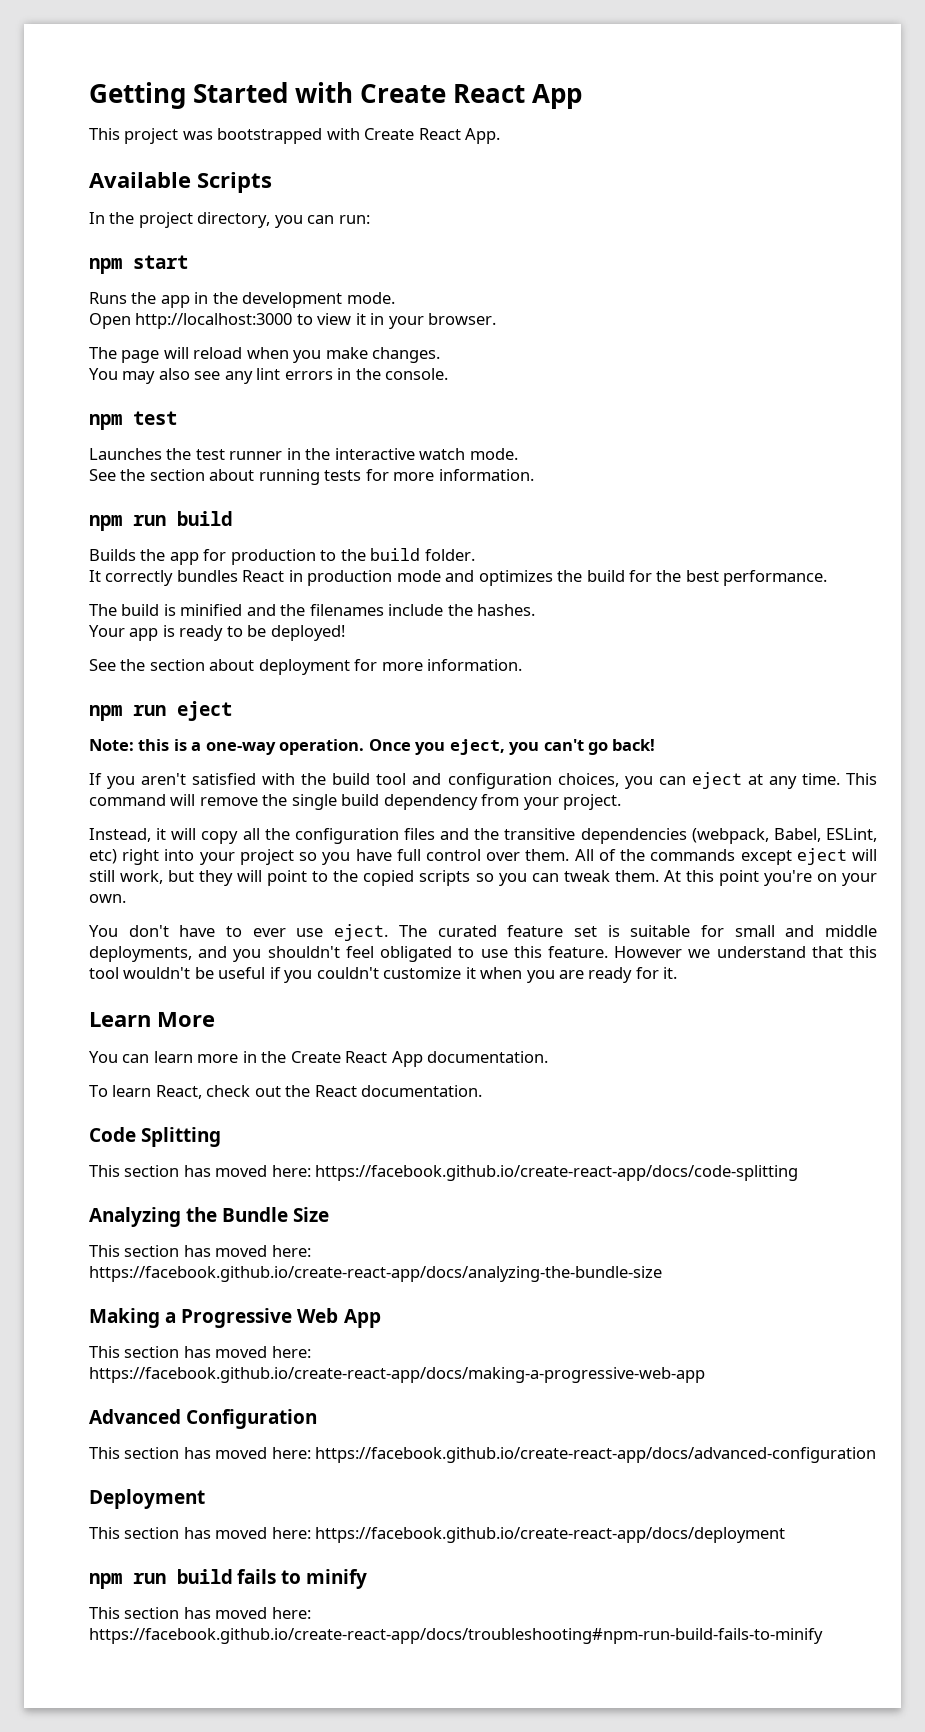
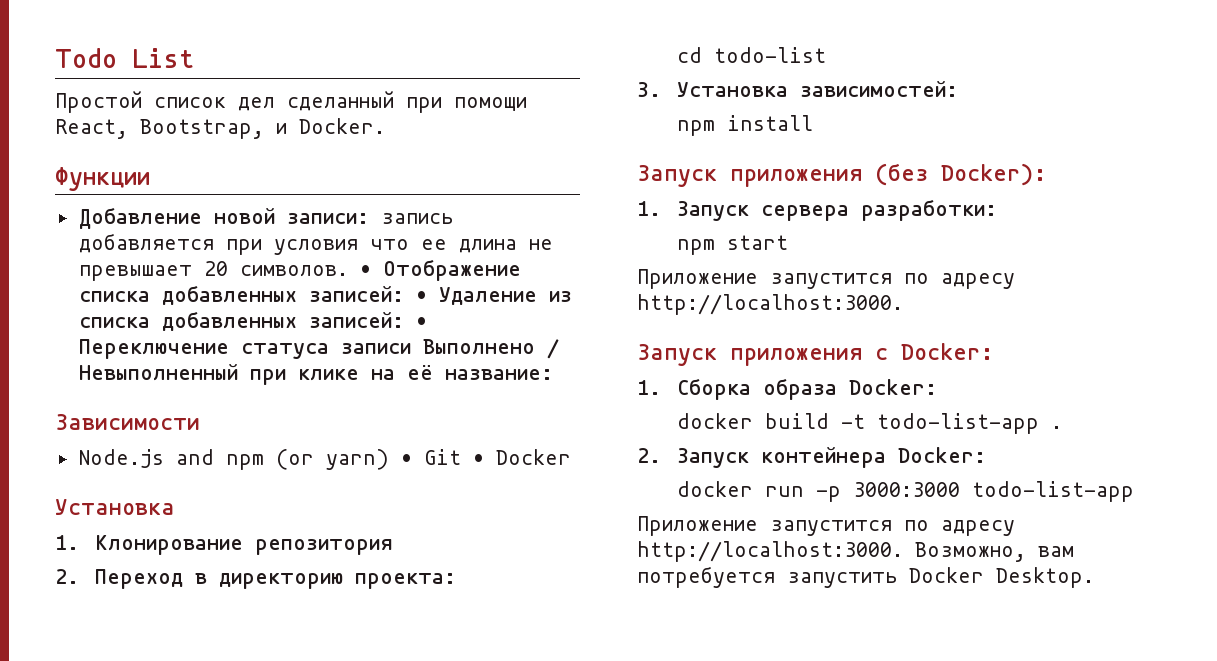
[89,82,583,109] [89,128,501,144] [89,172,272,193] [89,212,370,228] [89,255,188,274] [89,292,395,308] [89,313,497,329] [89,347,441,363] [89,368,449,384] [89,411,177,430] [89,448,518,460] [89,469,534,485] [89,511,232,531] [89,548,475,565] [89,570,828,586] [89,604,536,616] [89,625,345,641] [89,659,523,675] [89,701,232,721] [89,739,656,755] [89,772,877,789] [89,794,622,810] [89,828,877,844] [89,848,877,865] [89,870,877,886] [89,894,126,903] [89,924,877,941] [89,946,877,962] [89,967,678,983] [89,1012,215,1027] [89,1051,549,1067] [89,1085,483,1099] [89,1127,222,1147] [89,1165,799,1181] [89,1207,330,1227] [89,1245,311,1257] [89,1266,662,1282] [89,1308,381,1328] [89,1346,311,1358] [89,1367,705,1383] [89,1409,318,1429] [89,1447,877,1463] [89,1489,205,1509] [89,1527,786,1543] [89,1569,368,1589] [89,1607,311,1619] [89,1628,823,1644] Getting Started with Create React App // This project was bootstrapped with Create React App. // Available Scripts // In the project directory, you can run: // npm start // Runs the app in the development mode. // Open http://localhost:3000 to view it in your browser. // The page will reload when you make changes. // You may also see any lint errors in the console. // npm test // Launches the test runner in the interactive watch mode. // See the section about running tests for more information. // npm run build // Builds the app for production to the build folder. // It correctly bundles React in production mode and optimizes the build for the best performance. // The build is minified and the filenames include the hashes. // Your app is ready to be deployed! // See the section about deployment for more information. // npm run eject // Note: this is a one-way operation. Once you eject, you can't go back! // If you aren't satisfied with the build tool and configuration choices, you can eject at any time. This command will remove the single build dependency from your project. // Instead, it will copy all the configuration files and the transitive dependencies (webpack, Babel, ESLint, etc) right into your project so you have full control over them. All of the commands except eject will still work, but they will point to the copied scripts so you can tweak them. At this point you're on your own. // You don't have to ever use eject. The curated feature set is suitable for small and middle deployments, and you shouldn't feel obligated to use this feature. However we understand that this tool wouldn't be useful if you couldn't customize it when you are ready for it. // Learn More // You can learn more in the Create React App documentation. // To learn React, check out the React documentation. // Code Splitting // This section has moved here: https://facebook.github.io/create-react-app/docs/code-splitting // Analyzing the Bundle Size // This section has moved here: https://facebook.github.io/create-react-app/docs/analyzing-the-bundle-size // Making a Progressive Web App // This section has moved here: https://facebook.github.io/create-react-app/docs/making-a-progressive-web-app // Advanced Configuration // This section has moved here: https://facebook.github.io/create-react-app/docs/advanced-configuration // Deployment // This section has moved here: https://facebook.github.io/create-react-app/docs/deployment // npm run build fails to minify // This section has moved here: https://facebook.github.io/create-react-app/docs/troubleshooting#npm-run-build-fails-to-minify -> [55,48,194,68] [55,91,527,113] [55,118,385,139] [55,167,150,191] [78,207,453,229] [78,233,553,255] [78,259,521,281] [78,285,572,305] [78,311,427,331] [78,339,559,359] [78,363,553,385] [55,414,200,430] [78,449,571,470] [55,499,175,515] [55,535,394,555] [55,569,457,589] [677,47,827,63] [637,80,959,97] [677,115,814,136] [637,163,1047,187] [637,199,998,221] [677,235,789,255] [637,269,1015,289] [637,294,903,315] [637,343,994,366] [637,378,938,400] [677,413,1063,434] [637,446,987,468] [677,481,1135,502] [637,516,1015,536] [637,541,1074,562] [637,566,1094,588] Todo List // Простой список дел сделанный при помощи React, Bootstrap, и Docker. // Функции // Добавление новой записи: запись добавляется при условия что ее длина не превышает 20 символов. • Отображение списка добавленных записей: • Удаление из списка добавленных записей: • Переключение статуса записи Выполнено / Невыполненный при клике на её название: // Зависимости // Node.js and npm (or yarn) • Git • Docker // Установка // 1. Клонирование репозитория // 2. Переход в директорию проекта: // cd todo-list // 3. Установка зависимостей: // npm install // Запуск приложения (без Docker): // 1. Запуск сервера разработки: // npm start // Приложение запустится по адресу http://localhost:3000. // Запуск приложения с Docker: // 1. Сборка образа Docker: // docker build -t todo-list-app . // 2. Запуск контейнера Docker: // docker run -p 3000:3000 todo-list-app // Приложение запустится по адресу http://localhost:3000. Возможно, вам потребуется запустить Docker Desktop.

